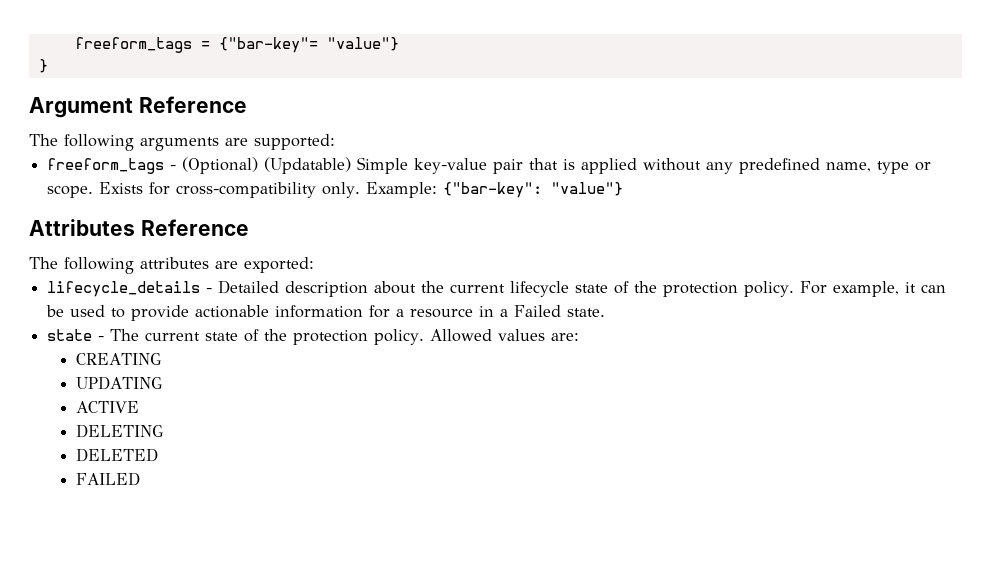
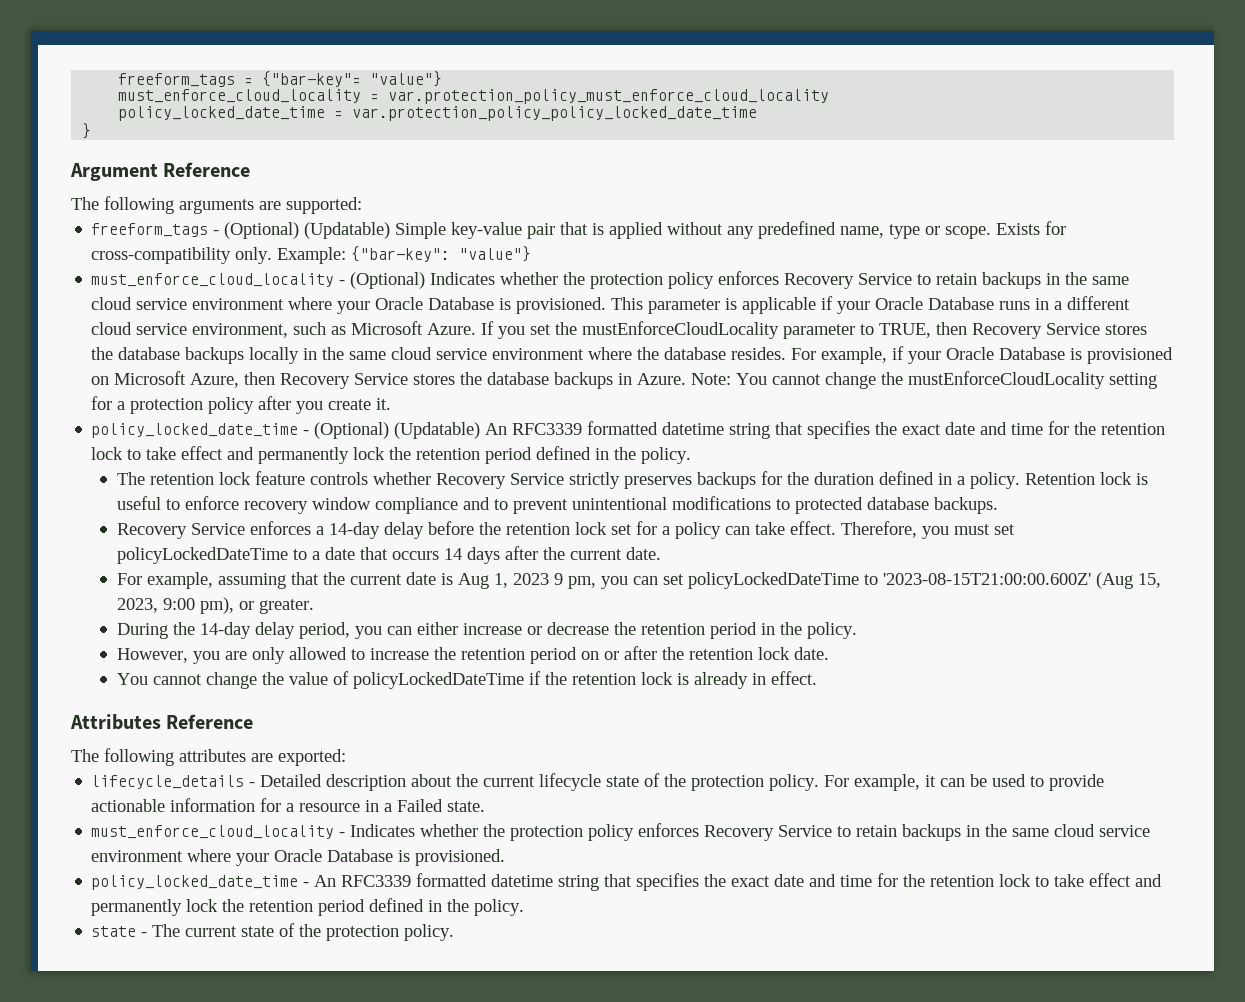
(399, 44) none -> [118,89,830,104] [118,106,758,121] // must_enforce_cloud_locality = var.protection_policy_must_enforce_cloud_locality // policy_locked_date_time = var.protection_policy_policy_locked_date_time
(624, 189) none -> [91,271,1130,289] [91,296,1131,314] [91,321,1148,339] [91,346,1174,364] [91,371,1158,389] [91,396,392,414] [91,421,1166,439] [91,446,692,464] [117,471,1149,489] [117,496,999,514] [117,521,1016,539] [117,546,662,564] [117,572,1162,589] [117,597,315,614] [117,622,858,639] [117,646,830,664] [117,671,818,689] // must_enforce_cloud_locality - (Optional) Indicates whether the protection policy enforces Recovery Service to retain backups in the same cloud service environment where your Oracle Database is provisioned. This parameter is applicable if your Oracle Database runs in a different cloud service environment, such as Microsoft Azure. If you set the mustEnforceCloudLocality parameter to TRUE, then Recovery Service stores the database backups locally in the same cloud service environment where the database resides. For example, if your Oracle Database is provisioned on Microsoft Azure, then Recovery Service stores the database backups in Azure. Note: You cannot change the mustEnforceCloudLocality setting for a protection policy after you create it. // policy_locked_date_time - (Optional) (Updatable) An RFC3339 formatted datetime string that specifies the exact date and time for the retention lock to take effect and permanently lock the retention period defined in the policy. // The retention lock feature controls whether Recovery Service strictly preserves backups for the duration defined in a policy. Retention lock is useful to enforce recovery window compliance and to prevent unintentional modifications to protected database backups. // Recovery Service enforces a 14-day delay before the retention lock set for a policy can take effect. Therefore, you must set policyLockedDateTime to a date that occurs 14 days after the current date. // For example, assuming that the current date is Aug 1, 2023 9 pm, you can set policyLockedDateTime to '2023-08-15T21:00:00.600Z' (Aug 15, 2023, 9:00 pm), or greater. // During the 14-day delay period, you can either increase or decrease the retention period in the policy. // However, you are only allowed to increase the retention period on or after the retention lock date. // You cannot change the value of policyLockedDateTime if the retention lock is already in effect.
(606, 312) none -> [91,823,1151,841] [91,849,506,866] [91,873,1163,891] [91,898,525,916] // must_enforce_cloud_locality - Indicates whether the protection policy enforces Recovery Service to retain backups in the same cloud service environment where your Oracle Database is provisioned. // policy_locked_date_time - An RFC3339 formatted datetime string that specifies the exact date and time for the retention lock to take effect and permanently lock the retention period defined in the policy.
[430,329,580,342] [76,353,162,365] [76,376,163,390] [76,401,140,413] [76,424,164,438] [76,448,159,462] [76,472,141,486] Allowed values are: // CREATING // UPDATING // ACTIVE // DELETING // DELETED // FAILED -> (455, 932) none

